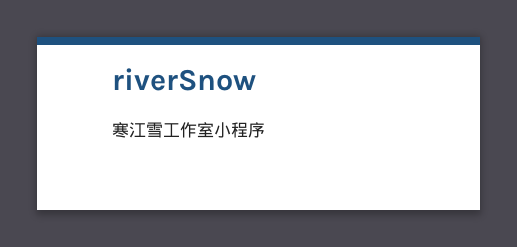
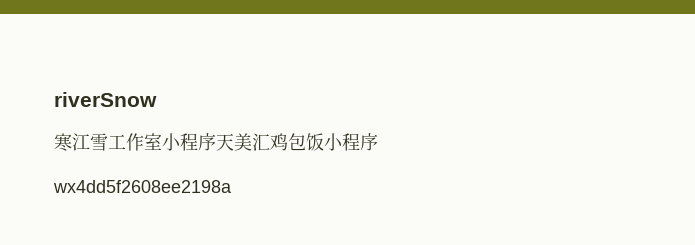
(265, 130) none -> [216,133,378,151] [53,180,232,193] 天美汇鸡包饭小程序 // wx4dd5f2608ee2198a

